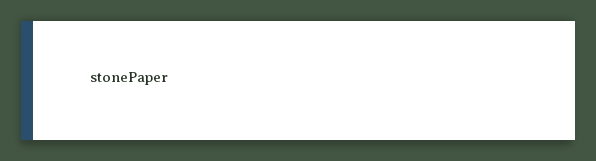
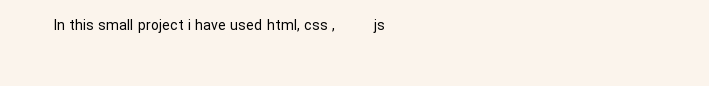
[90,72,168,85] stonePaper -> [54,19,385,33] In this small project i have used html, css , js

